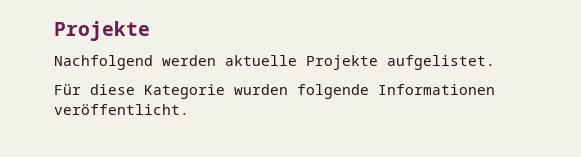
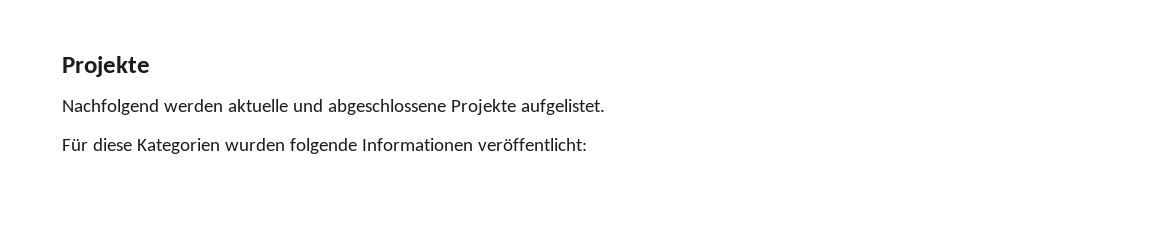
(297, 60) none -> [292,99,446,115] und abgeschlossene
[144,84,225,99] Kategorie -> [136,138,220,154] Kategorien
[54,104,189,115] veröffentlicht. -> [477,138,587,151] veröffentlicht:

